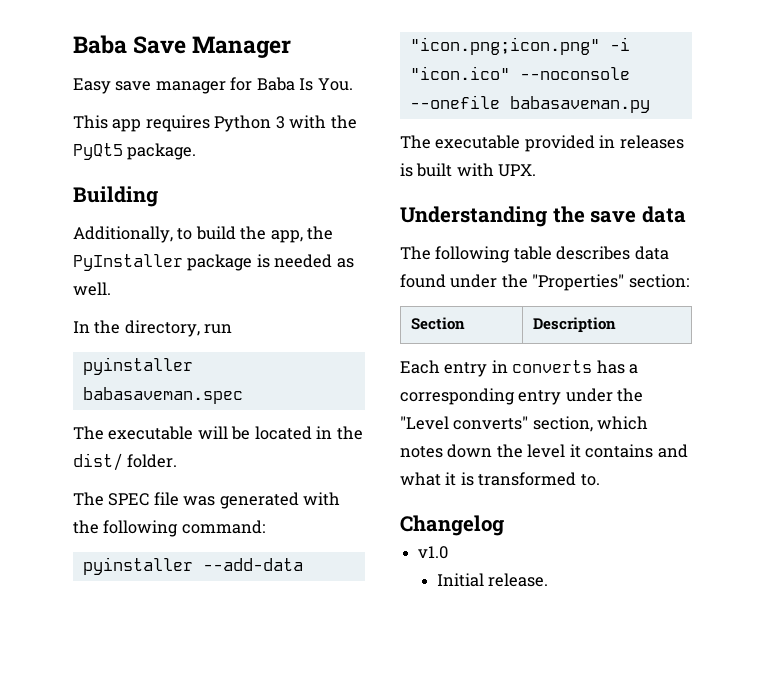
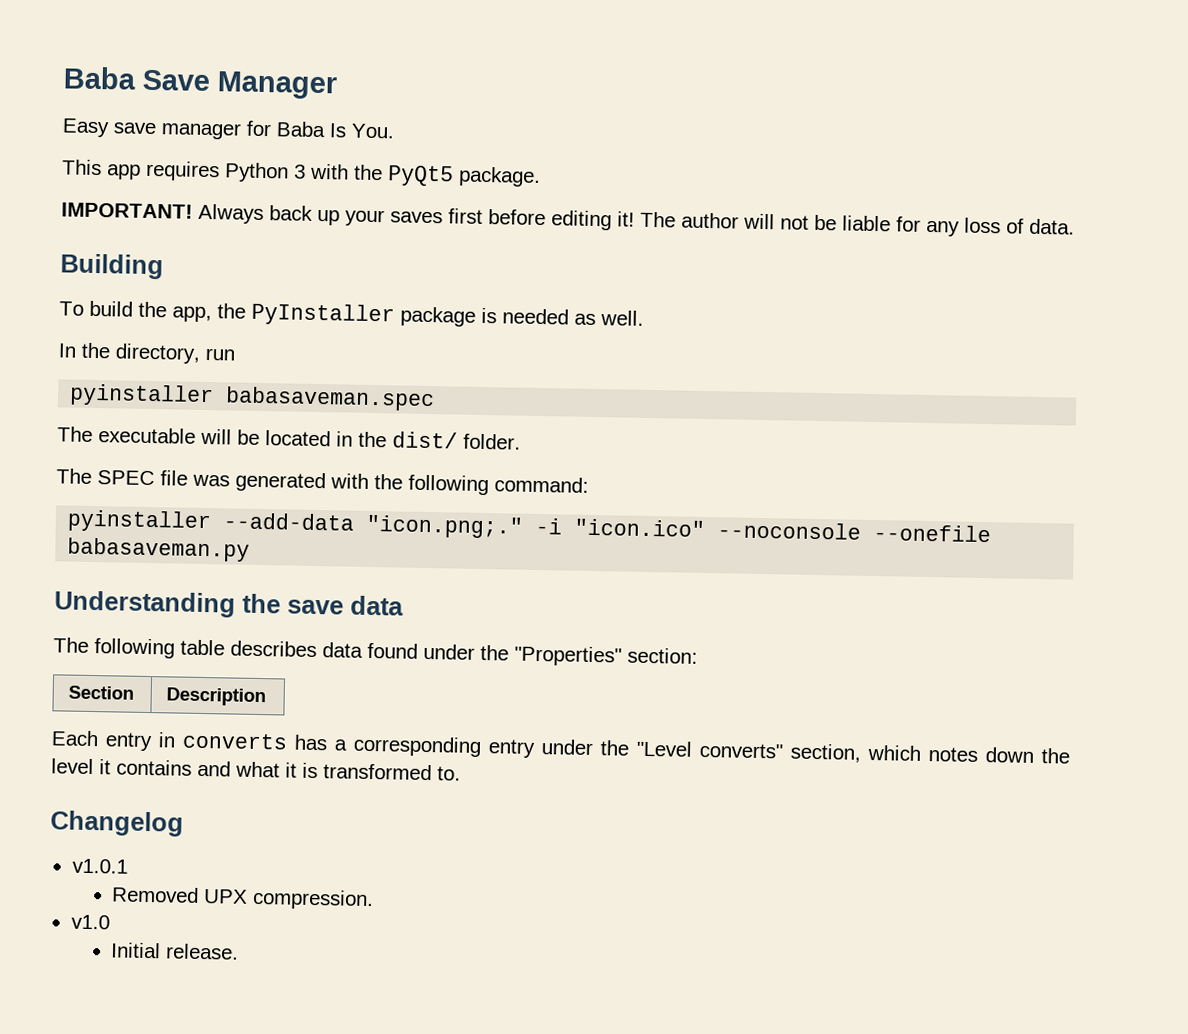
(197, 151) none -> [61,202,1075,237] // IMPORTANT! Always back up your saves first before editing it! The author will not be liable for any loss of data.
[73,226,193,243] Additionally, to -> [59,301,84,316] To
[409,37,600,55] "icon.png;icon.png" -> [366,514,524,539] "icon.png;."
[400,135,684,152] [400,163,537,177] // The executable provided in releases is built with UPX. -> (251, 549) none
(504, 525) none -> [71,858,128,874] [111,886,374,911] // v1.0.1 // Removed UPX compression.

